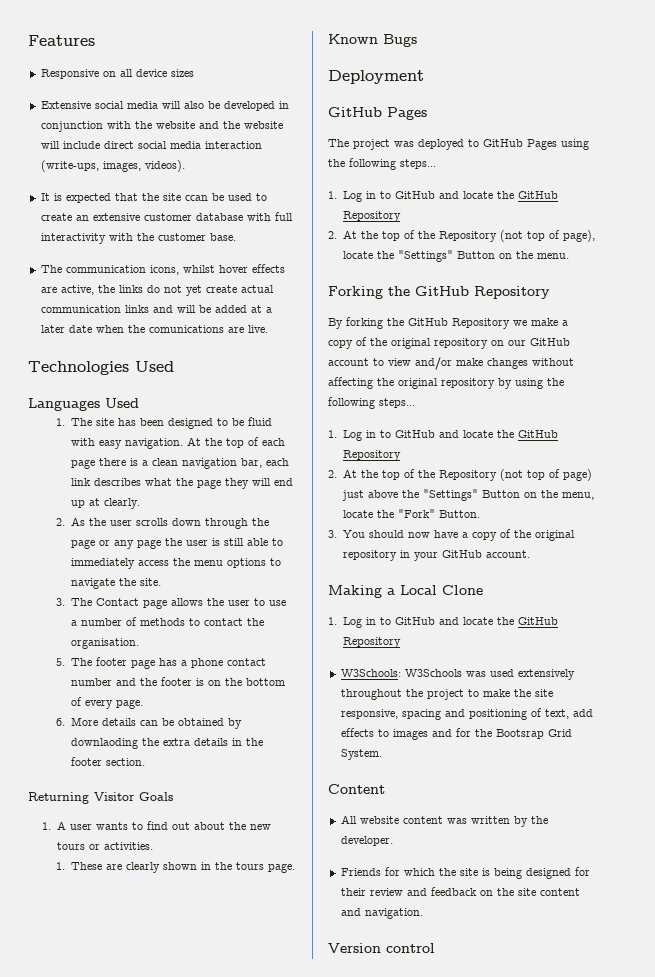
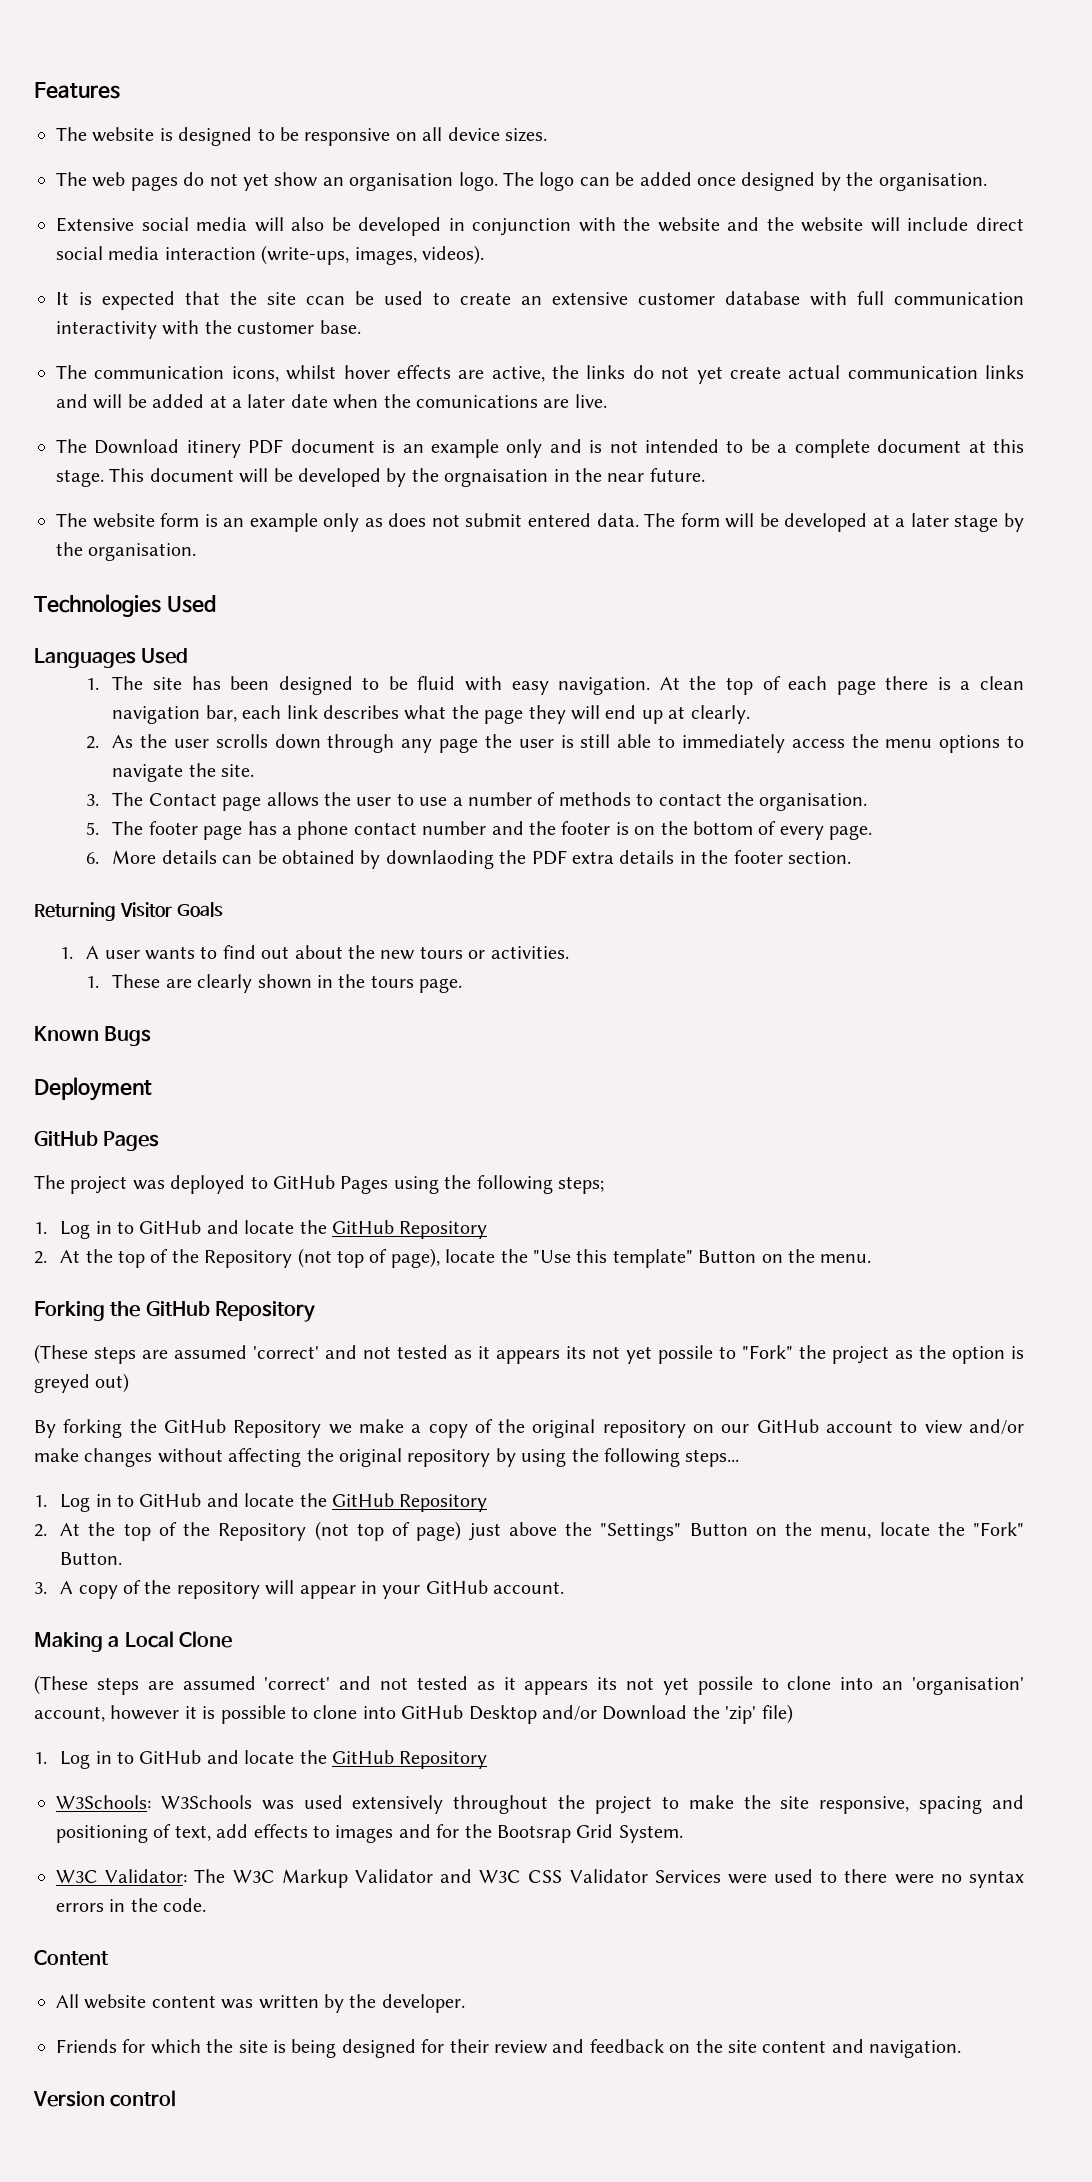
[40,69,194,79] Responsive on all device sizes -> [56,127,547,146] [56,172,987,191] The website is designed to be responsive on all device sizes. // The web pages do not yet show an organisation logo. The logo can be added once designed by the organisation.
(293, 216) none -> [894,292,1024,305] communication
(268, 329) none -> [56,439,1025,458] [56,468,705,487] [56,513,1024,532] [56,542,197,561] // The Download itinery PDF document is an example only and is not intended to be a complete document at this stage. This document will be developed by the orgnaisation in the near future. // The website form is an example only as does not submit entered data. The form will be developed at a later stage by the organisation.
[251,518,269,526] [70,539,110,549] the page or -> (395, 743) none
(159, 742) none -> [531,850,567,865] PDF
[400,159,436,169] steps... -> [557,1176,604,1194] steps;
[397,250,453,262] "Settings" -> [532,1249,693,1268] "Use this template"
(550, 292) none -> [34,1344,1024,1364] [34,1373,130,1393] // (These steps are assumed 'correct' and not tested as it appears its not yet possile to "Fork" the project as the option is greyed out)
[342,529,575,541] [342,550,397,561] You should now have a copy of the original repository -> [60,1580,356,1599] A copy of the repository will appear
(483, 590) none -> [34,1675,1025,1695] [34,1704,793,1724] // (These steps are assumed 'correct' and not tested as it appears its not yet possile to clone into an 'organisation' account, however it is possible to clone into GitHub Desktop and/or Download the 'zip' file)
(382, 754) none -> [56,1869,1024,1888] [56,1898,207,1912] // W3C Validator: The W3C Markup Validator and W3C CSS Validator Services were used to there were no syntax errors in the code.

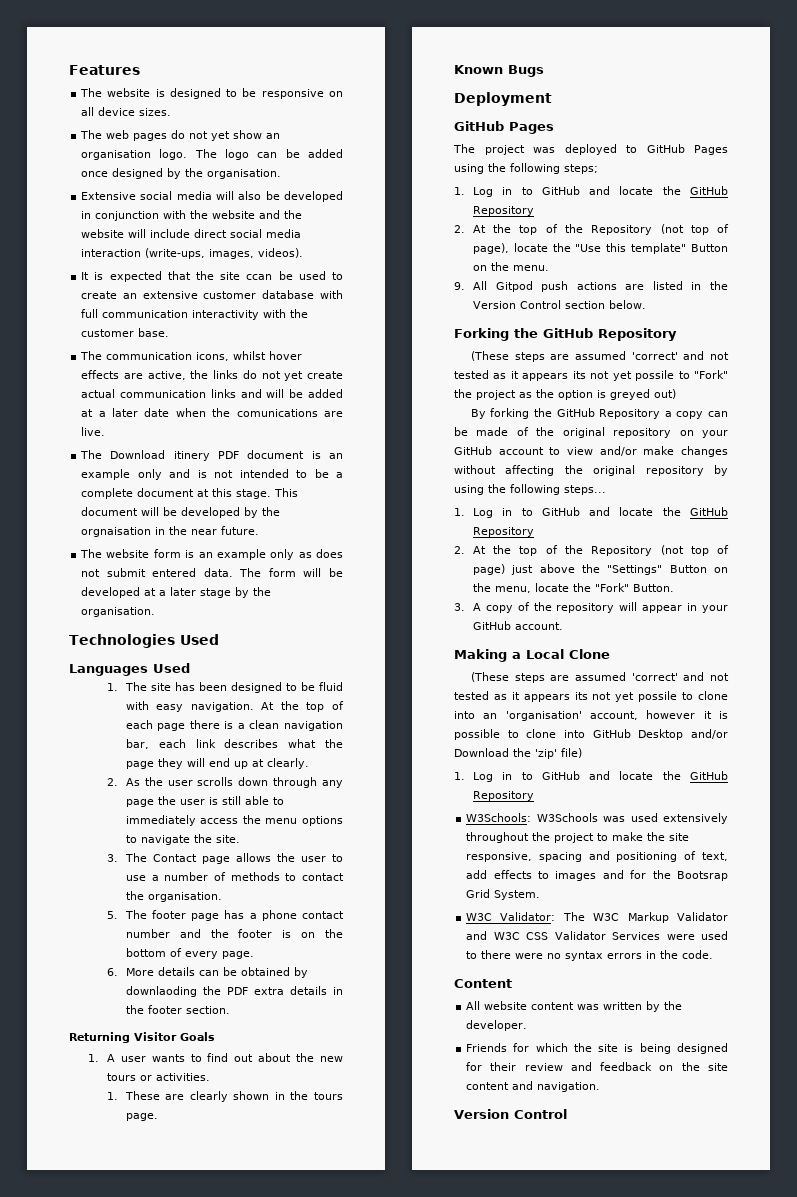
(872, 1258) none -> [454,281,728,292] [472,300,646,309] // 9. All Gitpod push actions are listed in the Version Control section below.
[328,1419,468,1438] we make a copy -> [664,411,728,419] [454,427,509,436] a copy can be made
[721,1424,750,1433] our -> [702,430,728,438] your
[110,2090,177,2107] control -> [514,1109,567,1119] Control

